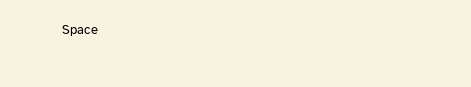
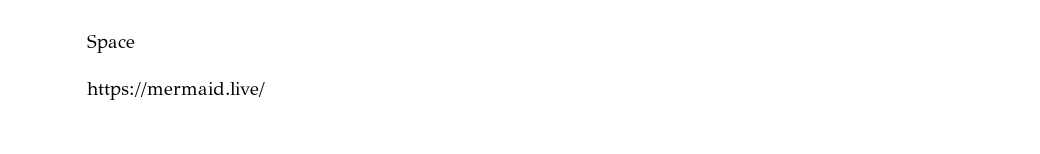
(98, 30) none -> [87,82,265,100] // https://mermaid.live/

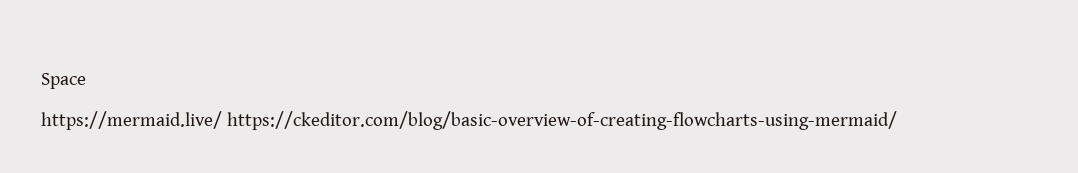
(265, 91) none -> [226,111,897,130] https://ckeditor.com/blog/basic-overview-of-creating-flowcharts-using-mermaid/

